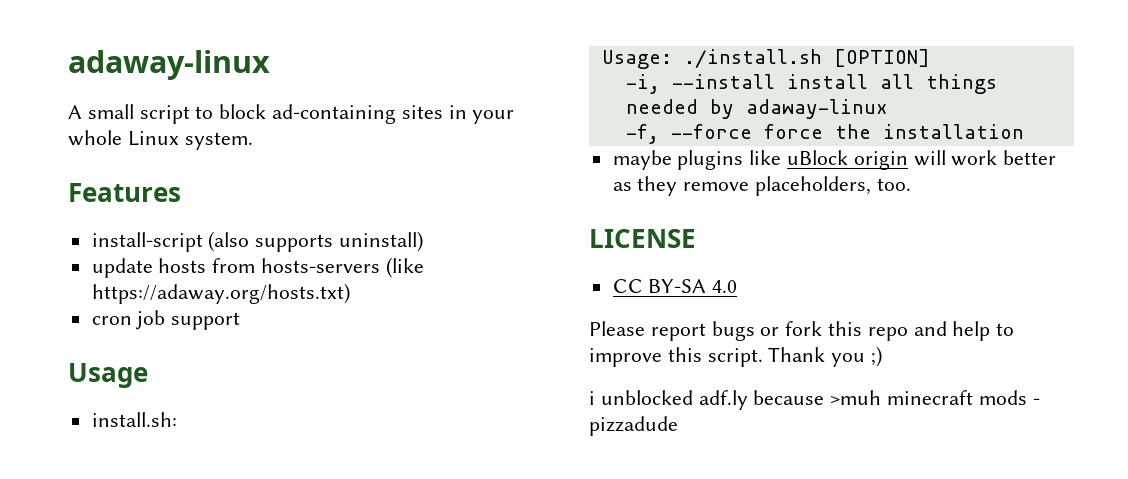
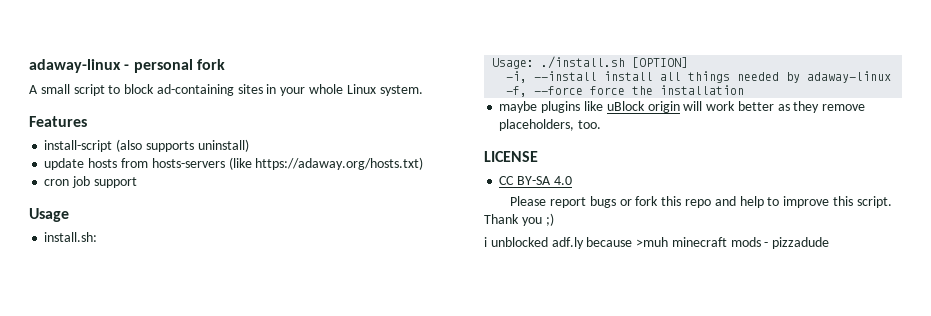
[68,50,270,80] adaway-linux -> [29,59,225,73] adaway-linux - personal fork

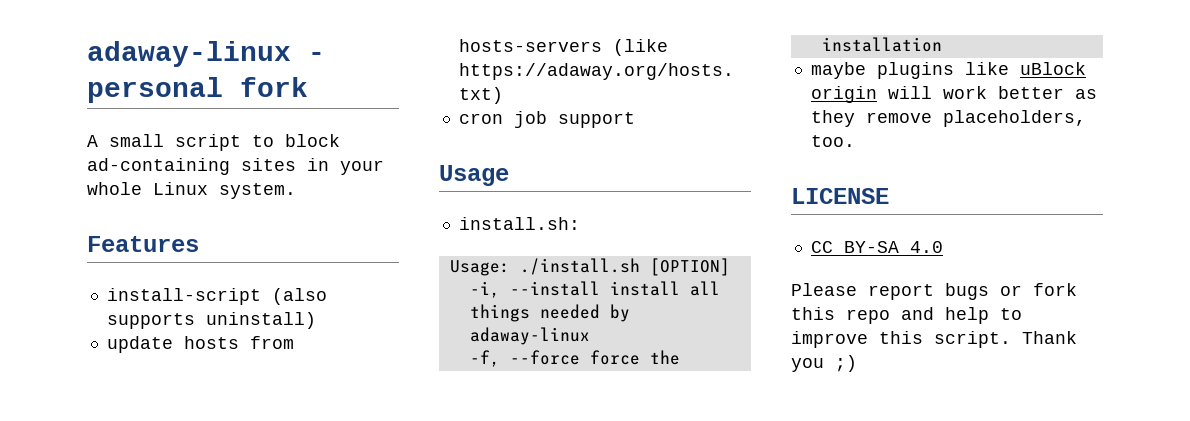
[484,237,830,249] // i unblocked adf.ly because >muh minecraft mods - pizzadude -> (857, 363) none

